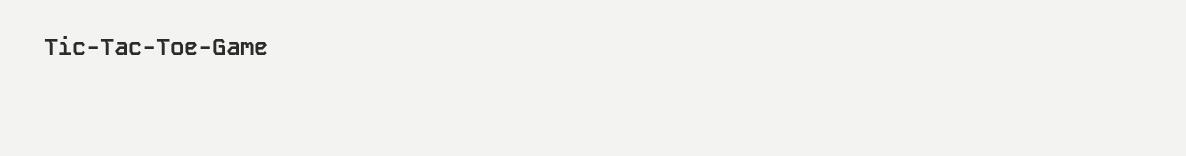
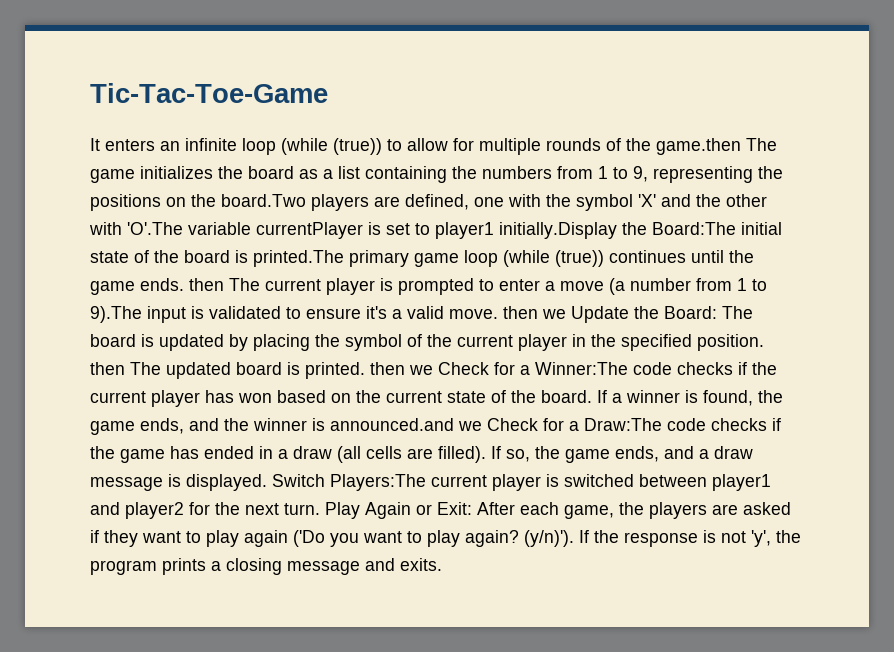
(268, 45) none -> [90,138,777,155] [90,166,783,183] [90,194,767,211] [89,222,782,239] [90,250,754,267] [90,278,767,295] [90,306,753,323] [90,334,764,351] [90,362,777,379] [90,390,783,407] [90,418,781,435] [90,446,753,463] [90,474,771,491] [90,502,791,519] [90,530,801,547] [90,558,442,575] // It enters an infinite loop (while (true)) to allow for multiple rounds of the game.then The game initializes the board as a list containing the numbers from 1 to 9, representing the positions on the board.Two players are defined, one with the symbol 'X' and the other with 'O'.The variable currentPlayer is set to player1 initially.Display the Board:The initial state of the board is printed.The primary game loop (while (true)) continues until the game ends. then The current player is prompted to enter a move (a number from 1 to 9).The input is validated to ensure it's a valid move. then we Update the Board: The board is updated by placing the symbol of the current player in the specified position. then The updated board is printed. then we Check for a Winner:The code checks if the current player has won based on the current state of the board. If a winner is found, the game ends, and the winner is announced.and we Check for a Draw:The code checks if the game has ended in a draw (all cells are filled). If so, the game ends, and a draw message is displayed. Switch Players:The current player is switched between player1 and player2 for the next turn. Play Again or Exit: After each game, the players are asked if they want to play again ('Do you want to play again? (y/n)'). If the response is not 'y', the program prints a closing message and exits.

